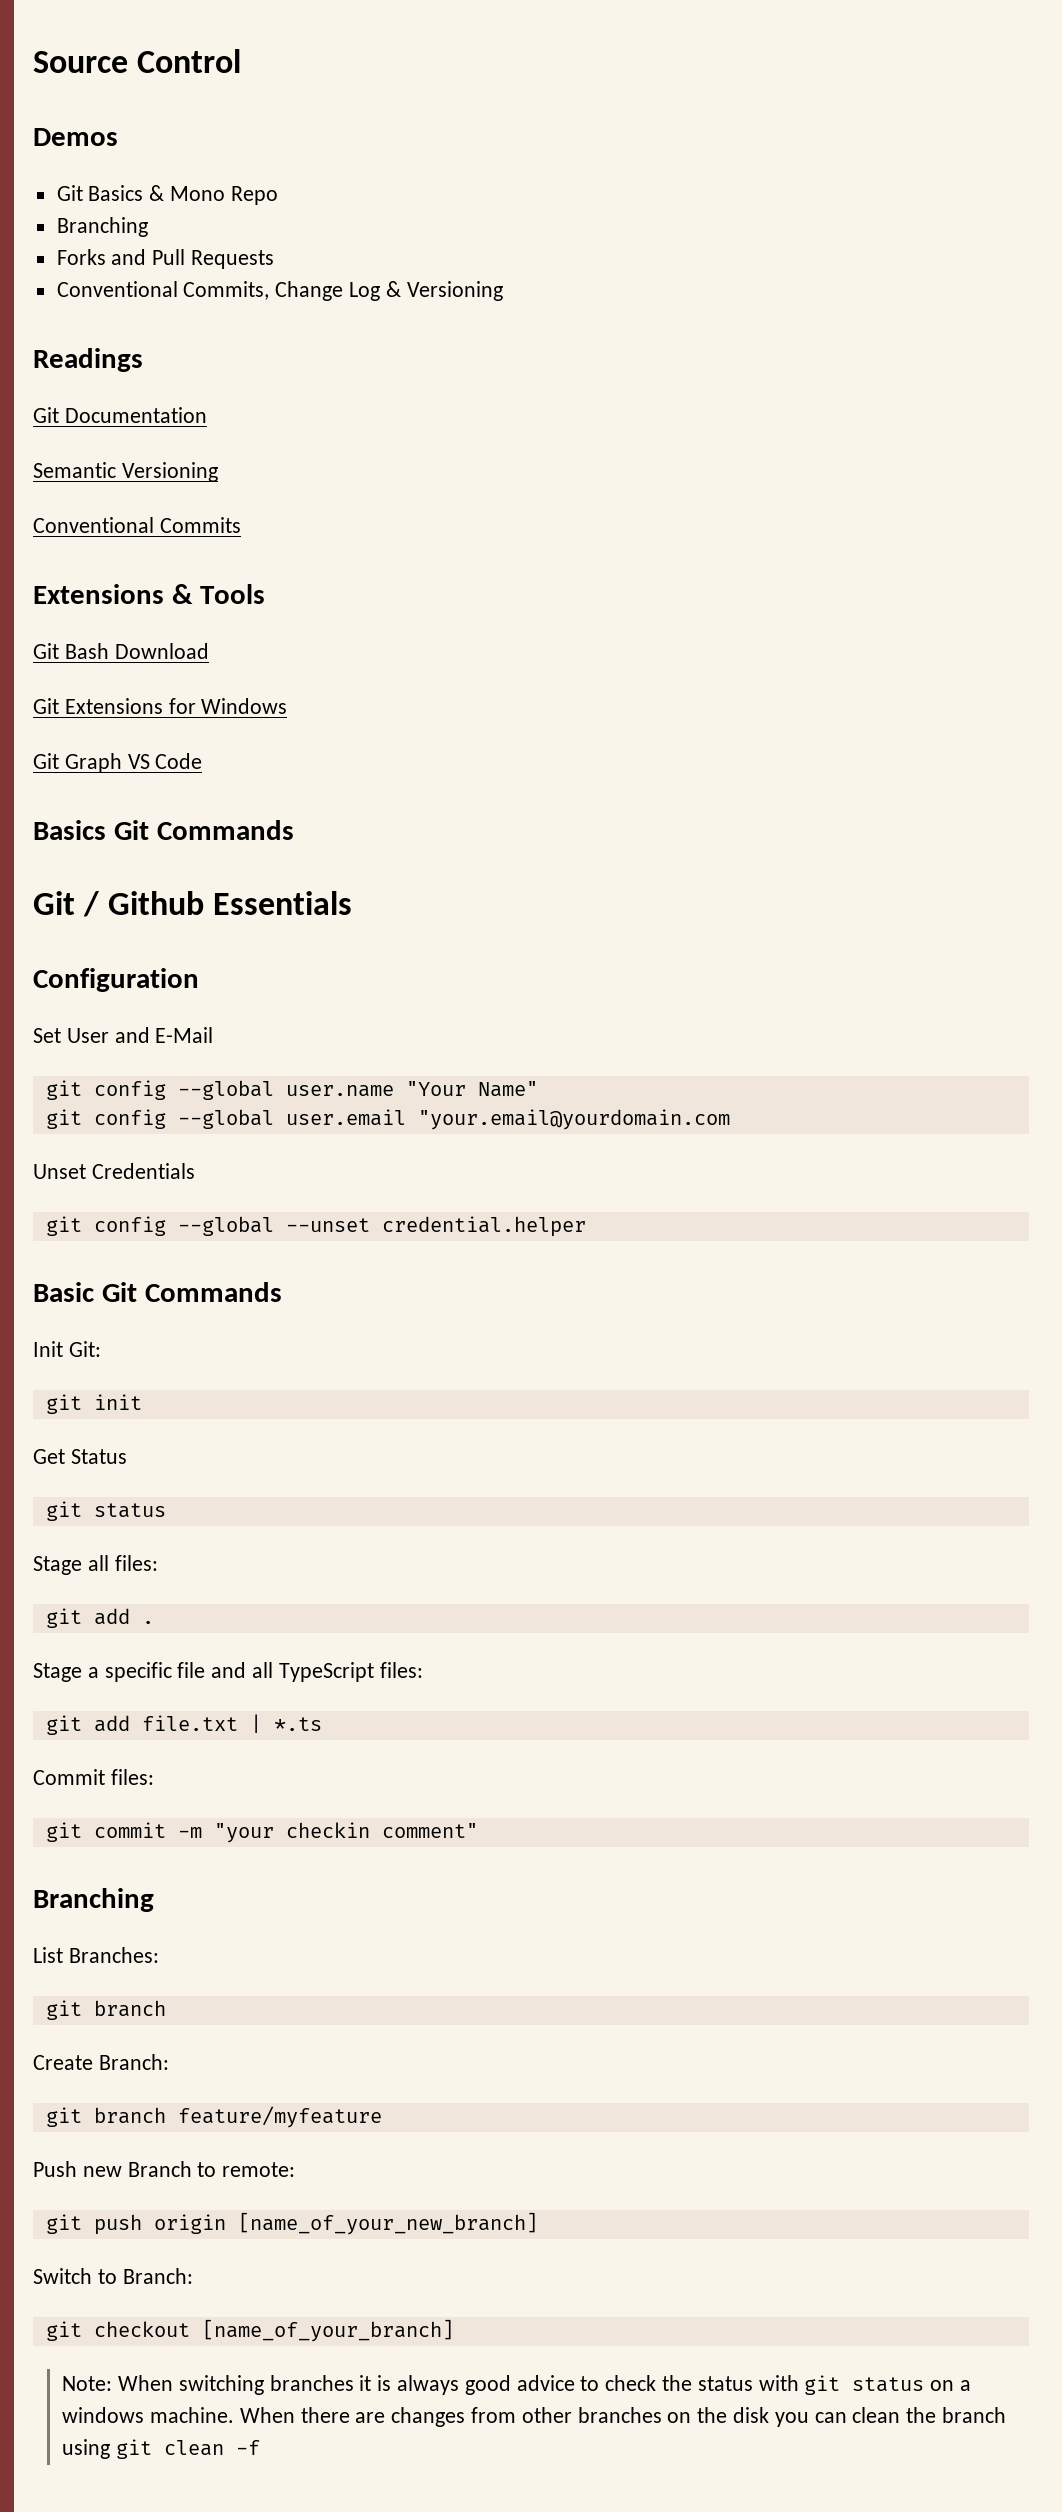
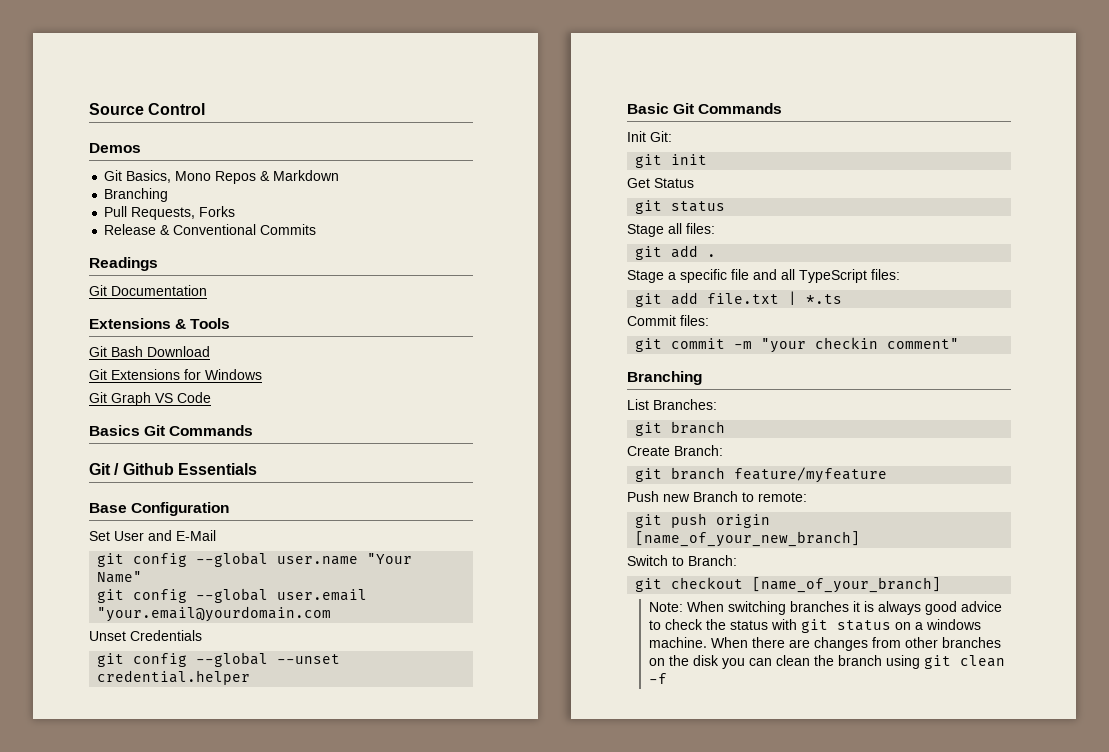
[88,185,278,205] [56,217,148,237] Basics & Mono Repo // Branching // -> [126,170,340,184] [104,188,169,202] [104,206,196,220] Basics, Mono Repos & Markdown // Branching // Pull Requests,
[111,249,275,269] [56,281,503,301] and Pull Requests // Conventional Commits, Change Log & Versioning -> [104,224,317,235] // Release & Conventional Commits
[33,462,218,482] [33,517,241,533] // Semantic Versioning // Conventional Commits -> (207, 290) none
(353, 903) none -> [89,503,127,513] Base

